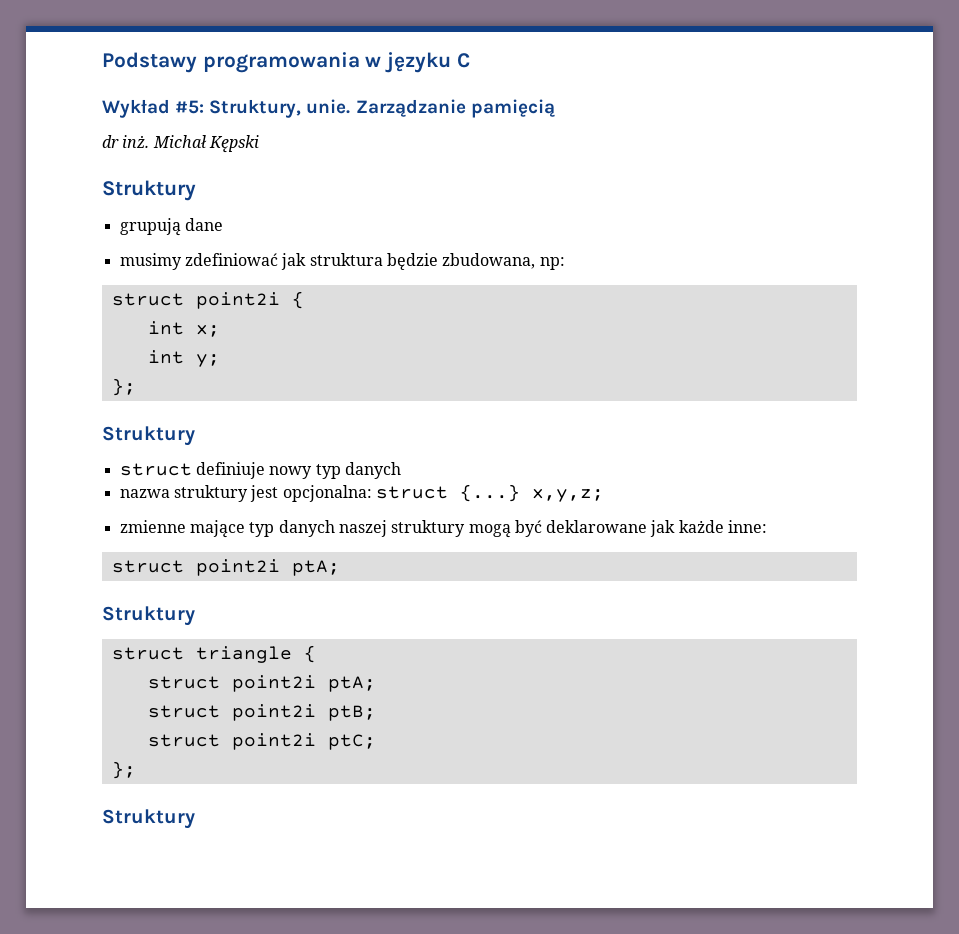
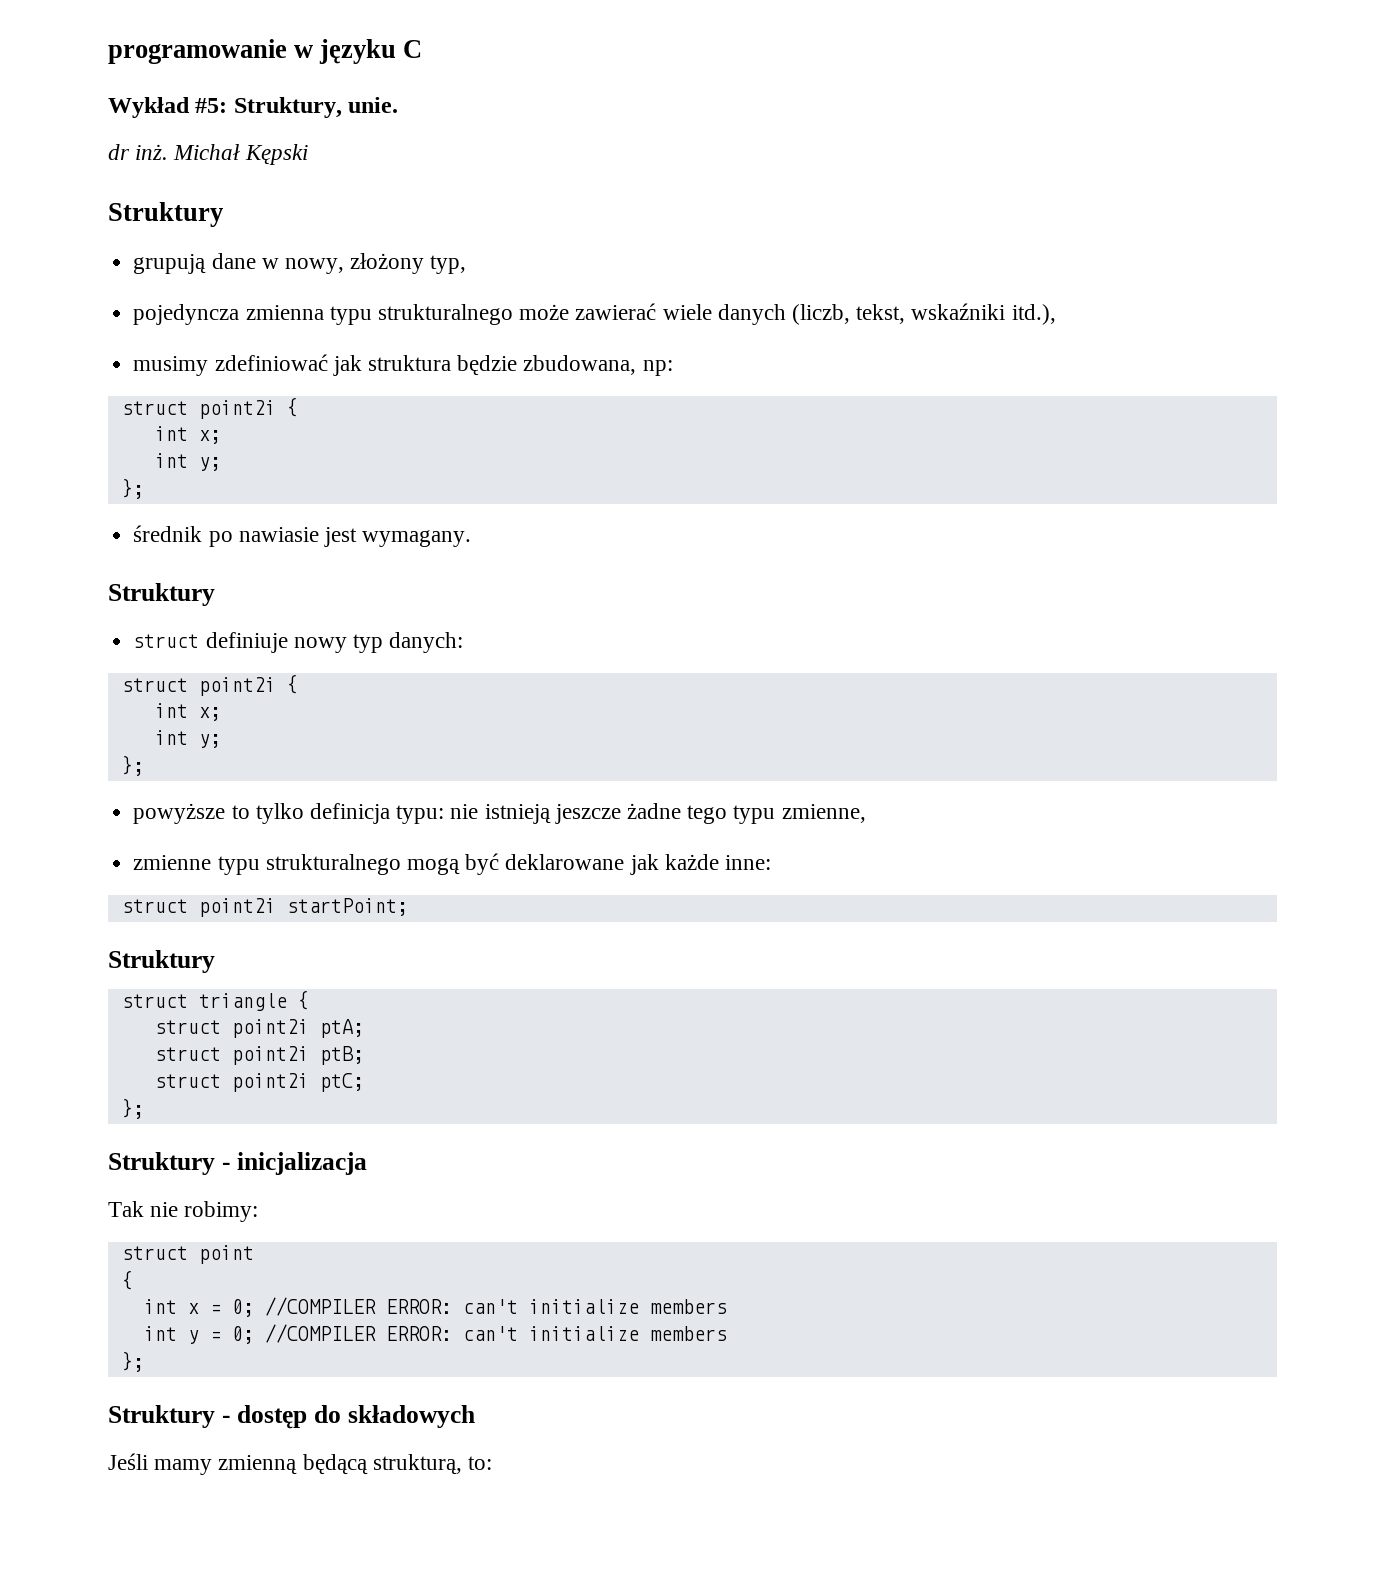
[102,52,360,73] Podstawy programowania -> [108,39,287,64] programowanie
[355,99,555,118] Zarządzanie pamięcią -> (399, 105) none
(223, 224) none -> [261,253,467,274] [133,303,1056,325] w nowy, złożony typ, // pojedyncza zmienna typu strukturalnego może zawierać wiele danych (liczb, tekst, wskaźniki itd.),
(136, 387) none -> [133,525,472,547] // średnik po nawiasie jest wymagany.
[344,462,401,479] [119,484,604,502] [119,520,466,538] danych // nazwa struktury jest opcjonalna: struct {...} x,y,z; // zmienne mające typ danych naszej struktury -> [389,632,464,653] [121,674,298,696] [154,703,221,721] [154,730,221,748] [121,755,144,776] [133,803,866,824] [133,854,401,875] danych: // struct point2i { // int x; // int y; // }; // powyższe to tylko definicja typu: nie istnieją jeszcze żadne tego typu zmienne, // zmienne typu strukturalnego
[291,560,340,576] ptA; -> [286,898,408,916] startPoint;
(195, 819) none -> [221,1152,367,1175] [108,1201,259,1222] [121,1245,254,1264] [121,1270,133,1290] [143,1297,727,1317] [143,1324,727,1344] [121,1351,144,1372] [108,1405,475,1429] [108,1453,493,1475] - inicjalizacja // Tak nie robimy: // struct point // { // int x = 0; //COMPILER ERROR: can't initialize members // int y = 0; //COMPILER ERROR: can't initialize members // }; // Struktury - dostęp do składowych // Jeśli mamy zmienną będącą strukturą, to:

